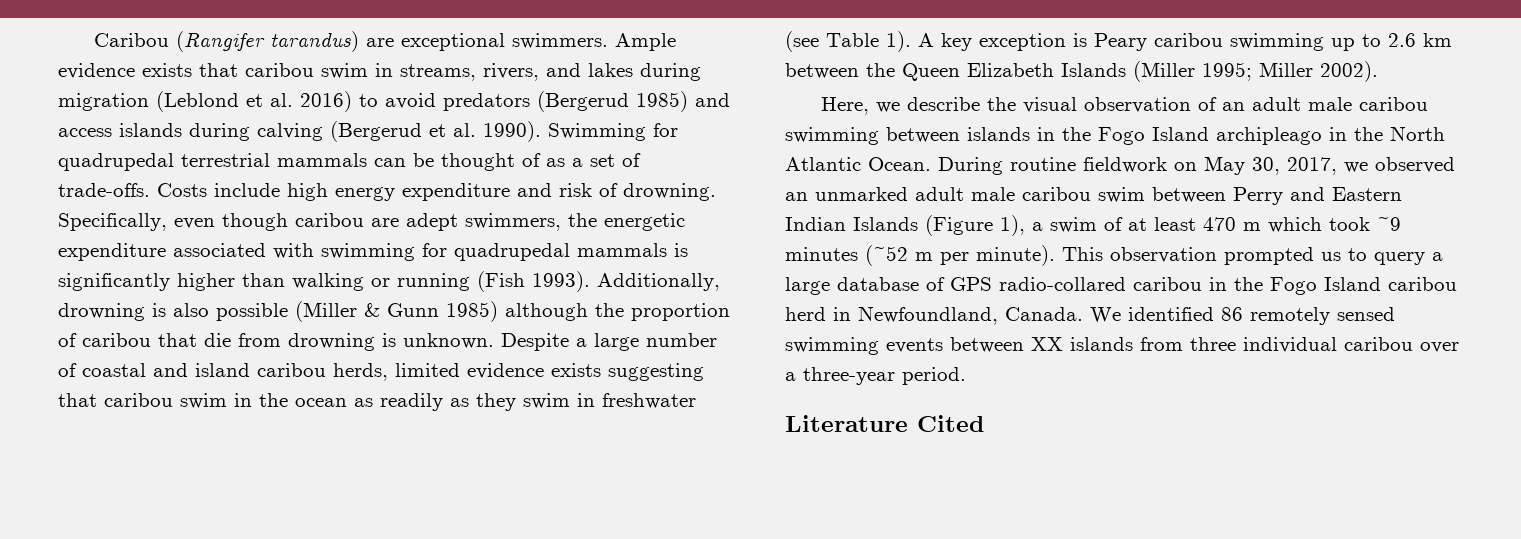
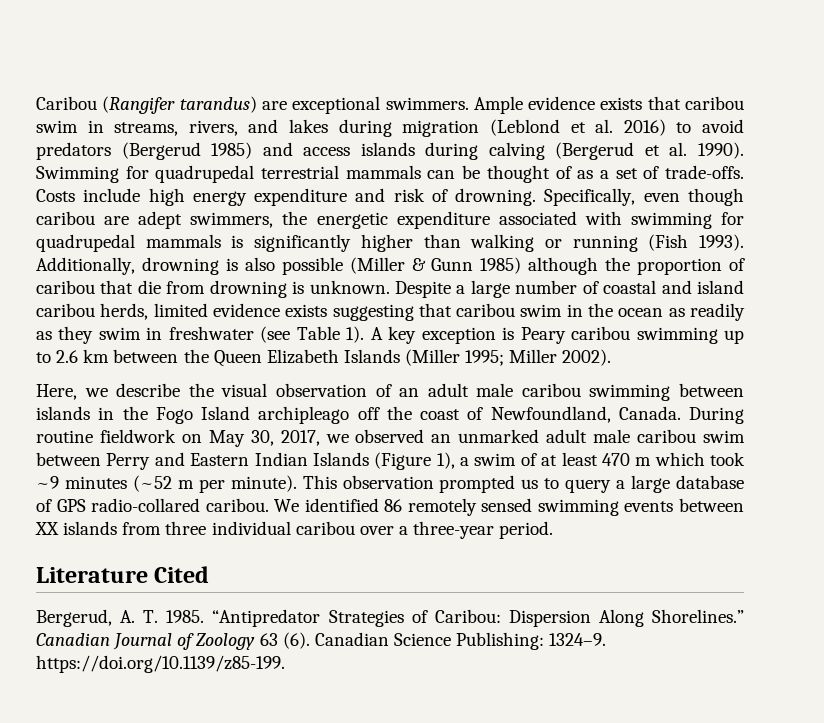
[1329,126,1445,141] [785,157,931,171] in the North Atlantic Ocean. -> [357,406,681,423] off the coast of Newfoundland, Canada.
[1133,277,1457,295] [785,306,1083,325] caribou in the Fogo Island caribou herd in Newfoundland, Canada. -> [205,498,269,512] caribou.
(984, 423) none -> [36,609,745,627] [36,632,607,650] [36,655,285,673] // Bergerud, A. T. 1985. “Antipredator Strategies of Caribou: Dispersion Along Shorelines.” Canadian Journal of Zoology 63 (6). Canadian Science Publishing: 1324–9. https://doi.org/10.1139/z85-199.

